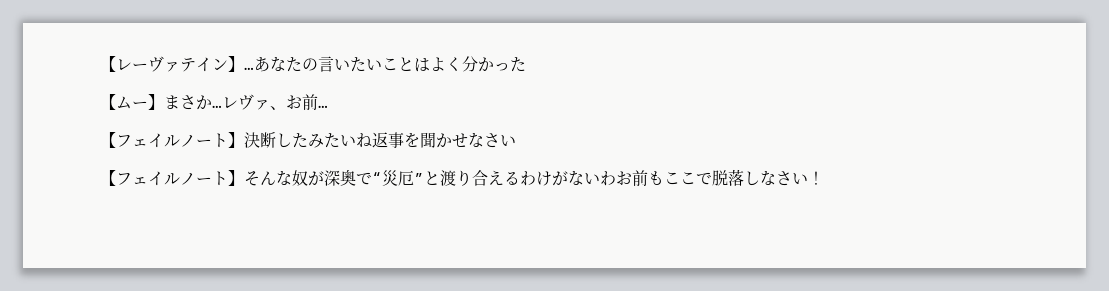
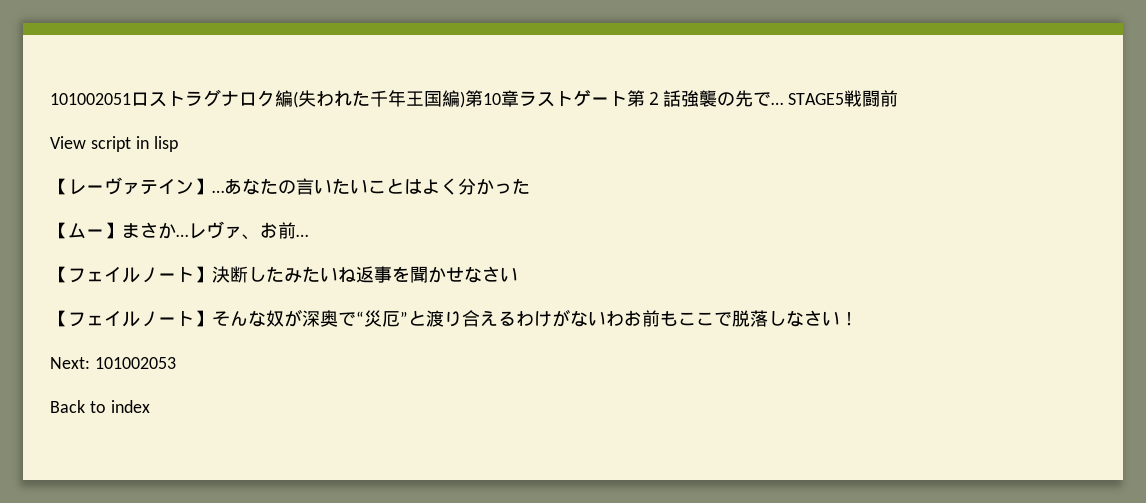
(100, 64) none -> [50,89,898,108] [50,136,178,152] 101002051ロストラグナロク編(失われた千年王国編)第10章ラストゲート第２話強襲の先で… STAGE5戦闘前 // View script in lisp //
(824, 178) none -> [50,357,176,369] [50,400,150,413] // Next: 101002053 // Back to index

